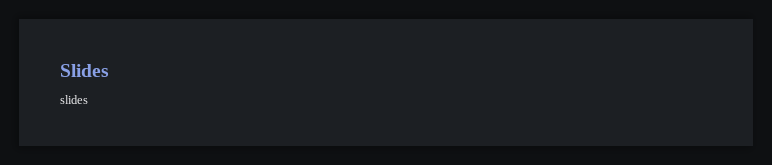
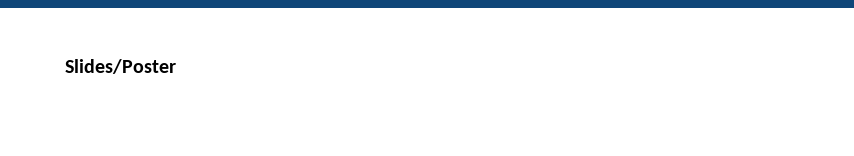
[60,64,109,77] [60,95,88,104] Slides // slides -> [65,59,176,74] Slides/Poster

